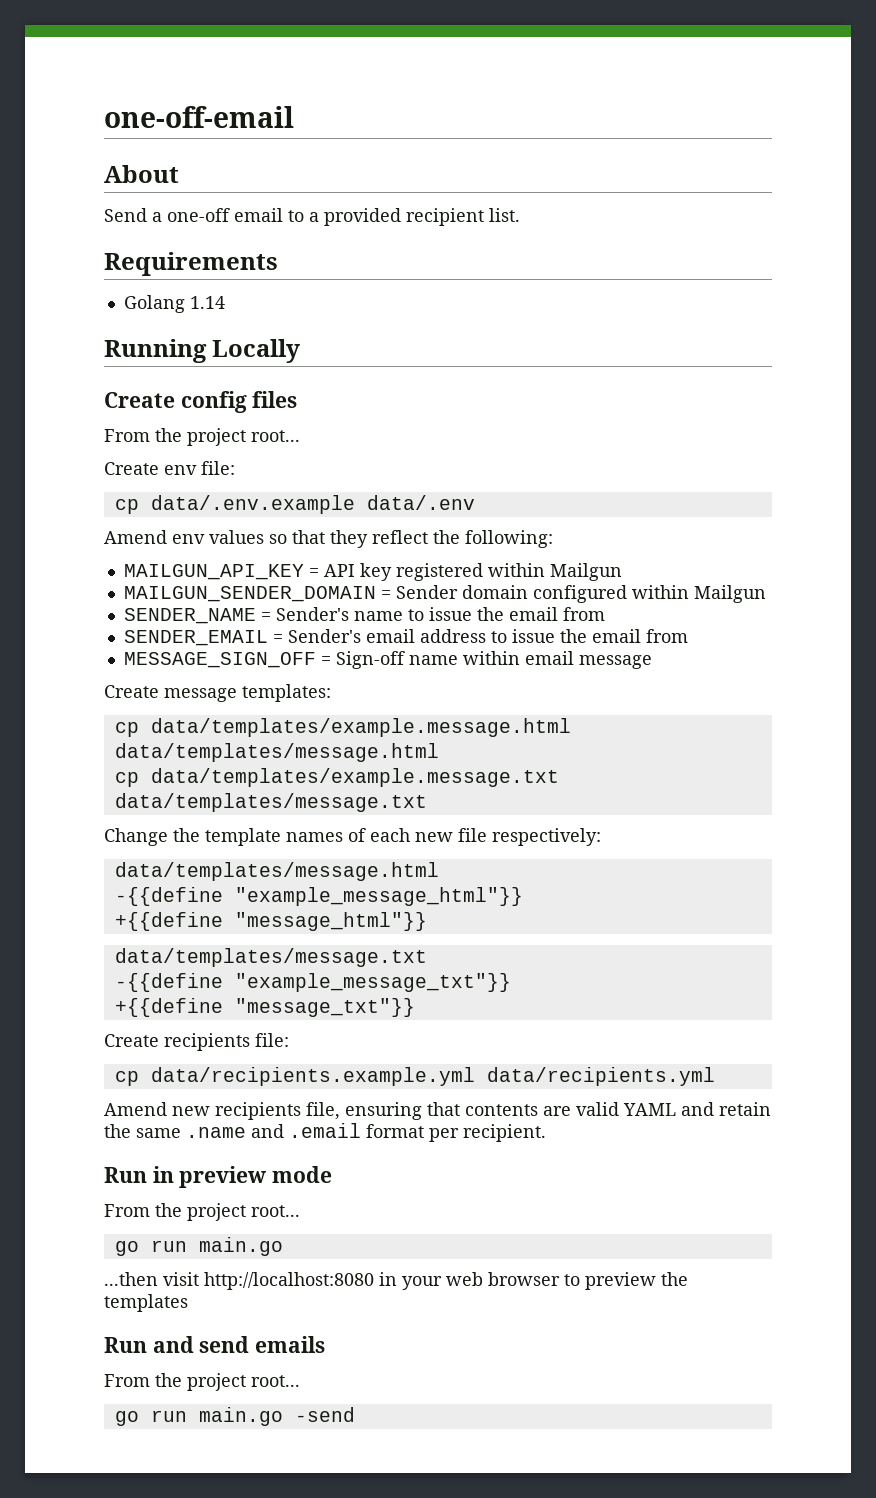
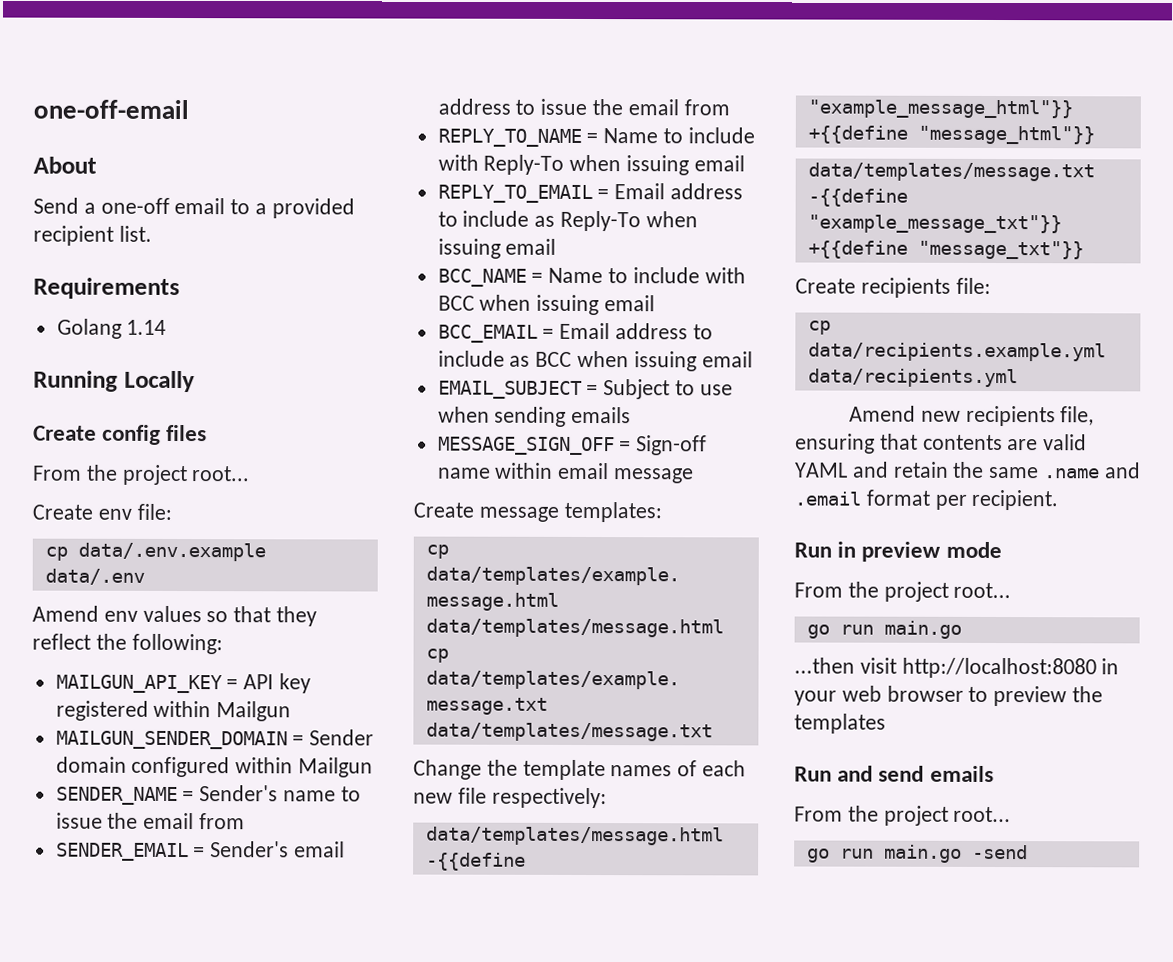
(688, 636) none -> [437,127,755,147] [437,154,745,176] [437,183,744,204] [437,210,698,232] [437,238,557,259] [437,267,746,287] [437,294,656,316] [437,322,713,343] [437,350,753,372] [437,379,733,400] [437,406,632,427] // REPLY_TO_NAME = Name to include with Reply-To when issuing email // REPLY_TO_EMAIL = Email address to include as Reply-To when issuing email // BCC_NAME = Name to include with BCC when issuing email // BCC_EMAIL = Email address to include as BCC when issuing email // EMAIL_SUBJECT = Subject to use when sending emails

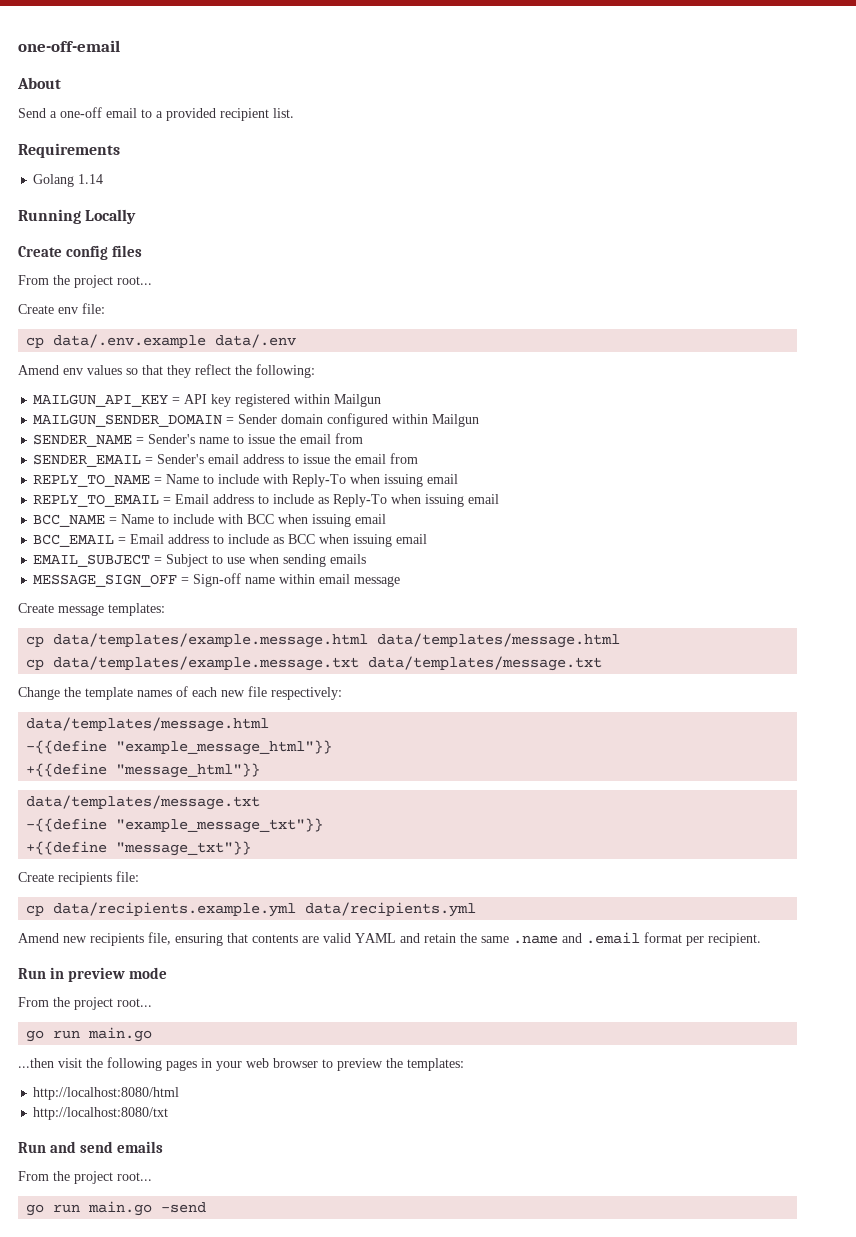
[901,657,1097,679] http://localhost:8080 -> [86,1057,197,1071] the following pages
[794,713,886,734] templates -> [407,1058,464,1071] [33,1087,180,1100] [33,1107,169,1120] templates: // http://localhost:8080/html // http://localhost:8080/txt

